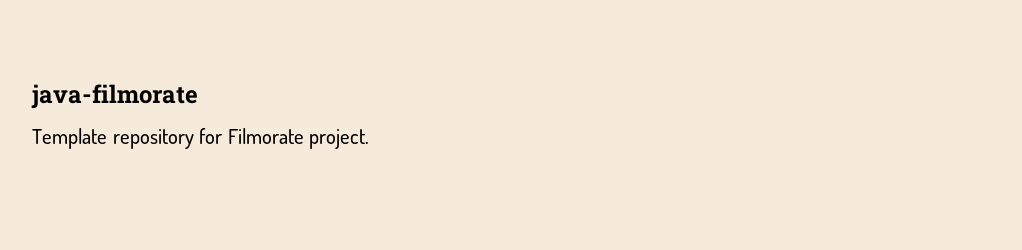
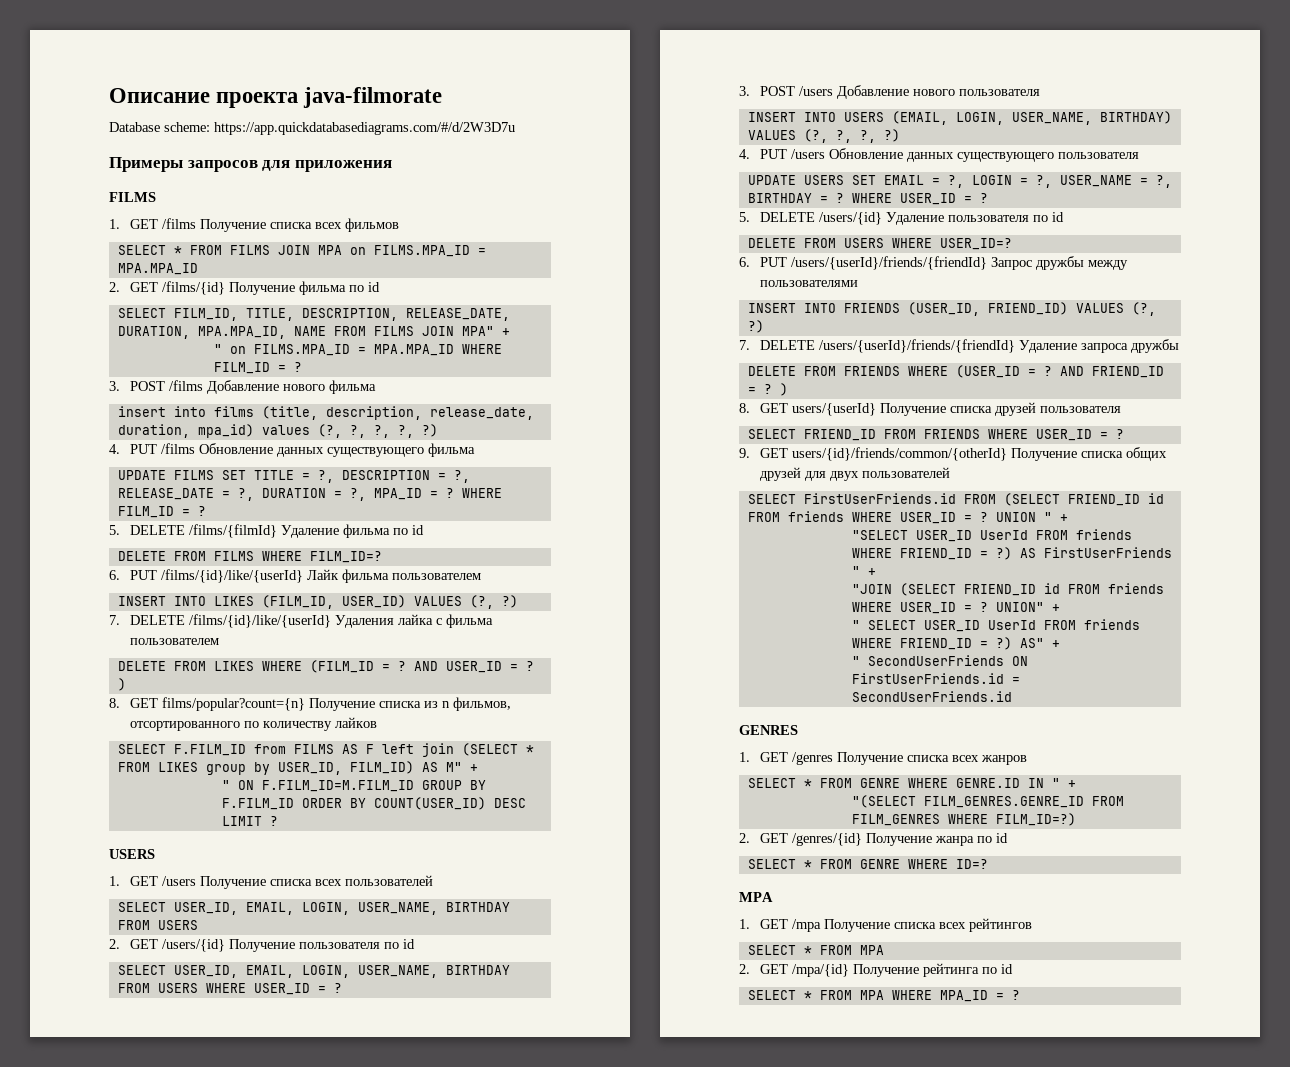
(31, 96) none -> [109,88,299,108] Описание проекта
[32,128,370,149] Template repository for Filmorate project. -> [109,122,515,135] [109,157,392,172] [109,192,156,202] [109,218,399,232] [117,245,486,257] [117,263,198,275] [109,281,380,295] [117,308,510,321] [117,326,510,339] [213,344,502,356] [213,362,302,374] [109,380,376,394] [117,406,534,420] [117,424,438,438] [109,443,475,457] [117,470,470,483] [117,488,502,501] [117,506,206,518] [109,524,424,538] [117,551,382,563] [109,569,481,583] [117,595,518,609] [109,614,493,628] [129,638,219,645] [117,660,534,673] [117,678,126,691] [109,697,511,711] [129,717,377,731] [117,743,534,757] [117,761,478,775] [221,780,486,792] [221,797,526,810] [221,816,278,826] [109,849,155,859] [109,875,433,889] [117,902,510,915] [117,920,198,930] [109,939,415,952] [117,965,510,978] [117,983,342,995] [739,85,1040,99] [747,111,1172,125] [747,129,900,143] [739,148,1139,162] [747,175,1172,188] [747,193,988,205] [739,212,1064,225] [747,238,1012,250] [739,256,1128,270] [759,280,858,287] [747,302,1156,316] [747,320,764,333] [739,339,1179,353] [747,365,1164,378] [747,383,788,396] [739,402,1121,416] [747,429,1124,441] [739,447,1167,461] [759,467,950,481] [747,493,1164,506] [747,511,1068,524] [851,529,1132,542] [851,547,1172,560] [851,566,876,576] [851,583,1164,596] [851,602,1060,614] [851,619,1140,632] [851,637,1060,650] [851,655,1028,666] [851,673,1020,684] [851,691,1012,702] [739,725,798,735] [739,752,1027,765] [747,778,1076,788] [851,795,1124,808] [851,813,1076,826] [739,833,1008,846] [747,859,988,869] [739,892,773,902] [739,918,1032,932] [747,945,884,955] [739,963,1013,977] [747,990,1020,1002] Database scheme: https://app.quickdatabasediagrams.com/#/d/2W3D7u // Примеры запросов для приложения // FILMS // 1. GET /films Получение списка всех фильмов // SELECT * FROM FILMS JOIN MPA on FILMS.MPA_ID = MPA.MPA_ID // 2. GET /films/{id} Получение фильма по id // SELECT FILM_ID, TITLE, DESCRIPTION, RELEASE_DATE, DURATION, MPA.MPA_ID, NAME FROM FILMS JOIN MPA" + // " on FILMS.MPA_ID = MPA.MPA_ID WHERE FILM_ID = ? // 3. POST /films Добавление нового фильма // insert into films (title, description, release_date, duration, mpa_id) values (?, ?, ?, ?, ?) // 4. PUT /films Обновление данных существующего фильма // UPDATE FILMS SET TITLE = ?, DESCRIPTION = ?, RELEASE_DATE = ?, DURATION = ?, MPA_ID = ? WHERE FILM_ID = ? // 5. DELETE /films/{filmId} Удаление фильма по id // DELETE FROM FILMS WHERE FILM_ID=? // 6. PUT /films/{id}/like/{userId} Лайк фильма пользователем // INSERT INTO LIKES (FILM_ID, USER_ID) VALUES (?, ?) // 7. DELETE /films/{id}/like/{userId} Удаления лайка с фильма пользователем // DELETE FROM LIKES WHERE (FILM_ID = ? AND USER_ID = ? ) // 8. GET films/popular?count={n} Получение списка из n фильмов, отсортированного по количеству лайков // SELECT F.FILM_ID from FILMS AS F left join (SELECT * FROM LIKES group by USER_ID, FILM_ID) AS M" + // " ON F.FILM_ID=M.FILM_ID GROUP BY F.FILM_ID ORDER BY COUNT(USER_ID) DESC LIMIT ? // USERS // 1. GET /users Получение списка всех пользователей // SELECT USER_ID, EMAIL, LOGIN, USER_NAME, BIRTHDAY FROM USERS // 2. GET /users/{id} Получение пользователя по id // SELECT USER_ID, EMAIL, LOGIN, USER_NAME, BIRTHDAY FROM USERS WHERE USER_ID = ? // 3. POST /users Добавление нового пользователя // INSERT INTO USERS (EMAIL, LOGIN, USER_NAME, BIRTHDAY) VALUES (?, ?, ?, ?) // 4. PUT /users Обновление данных существующего пользователя // UPDATE USERS SET EMAIL = ?, LOGIN = ?, USER_NAME = ?, BIRTHDAY = ? WHERE USER_ID = ? // 5. DELETE /users/{id} Удаление пользователя по id // DELETE FROM USERS WHERE USER_ID=? // 6. PUT /users/{userId}/friends/{friendId} Запрос дружбы между пользователями // INSERT INTO FRIENDS (USER_ID, FRIEND_ID) VALUES (?, ?) // 7. DELETE /users/{userId}/friends/{friendId} Удаление запроса дружбы // DELETE FROM FRIENDS WHERE (USER_ID = ? AND FRIEND_ID = ? ) // 8. GET users/{userId} Получение списка друзей пользователя // SELECT FRIEND_ID FROM FRIENDS WHERE USER_ID = ? // 9. GET users/{id}/friends/common/{otherId} Получение списка общих друзей для двух пользователей // SELECT FirstUserFriends.id FROM (SELECT FRIEND_ID id FROM friends WHERE USER_ID = ? UNION " + // "SELECT USER_ID UserId FROM friends WHERE FRIEND_ID = ?) AS FirstUserFriends " + // "JOIN (SELECT FRIEND_ID id FROM friends WHERE USER_ID = ? UNION" + // " SELECT USER_ID UserId FROM friends WHERE FRIEND_ID = ?) AS" + // " SecondUserFriends ON FirstUserFriends.id = SecondUserFriends.id // GENRES // 1. GET /genres Получение списка всех жанров // SELECT * FROM GENRE WHERE GENRE.ID IN " + // "(SELECT FILM_GENRES.GENRE_ID FROM FILM_GENRES WHERE FILM_ID=?) // 2. GET /genres/{id} Получение жанра по id // SELECT * FROM GENRE WHERE ID=? // MPA // 1. GET /mpa Получение списка всех рейтингов // SELECT * FROM MPA // 2. GET /mpa/{id} Получение рейтинга по id // SELECT * FROM MPA WHERE MPA_ID = ?

